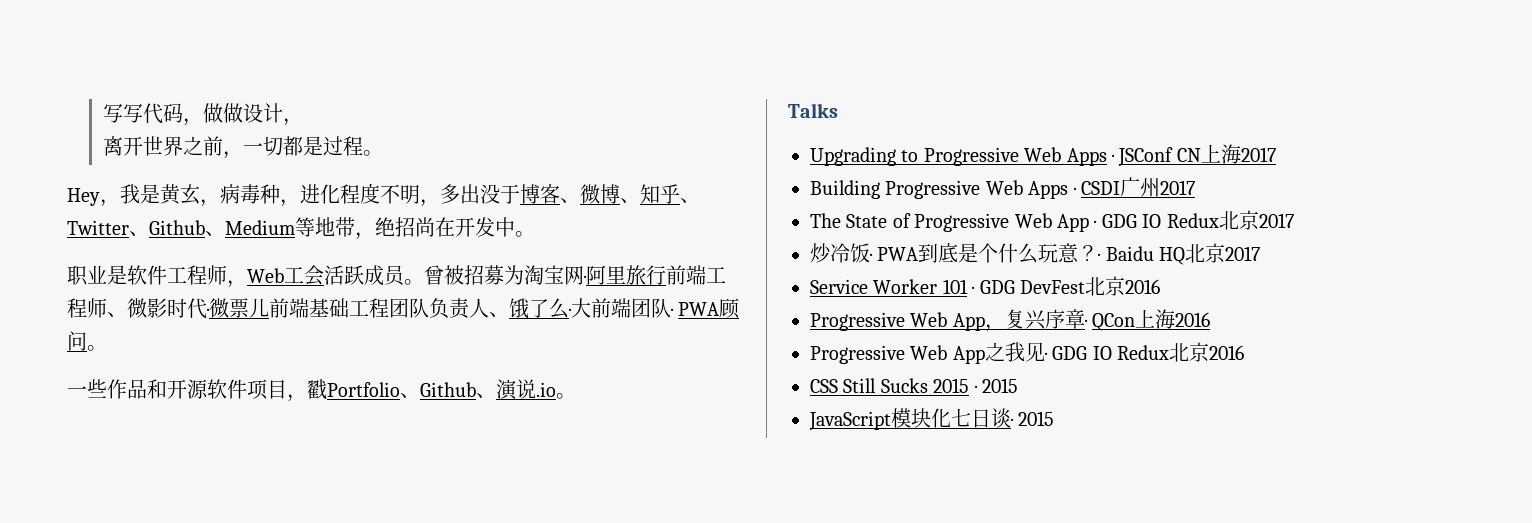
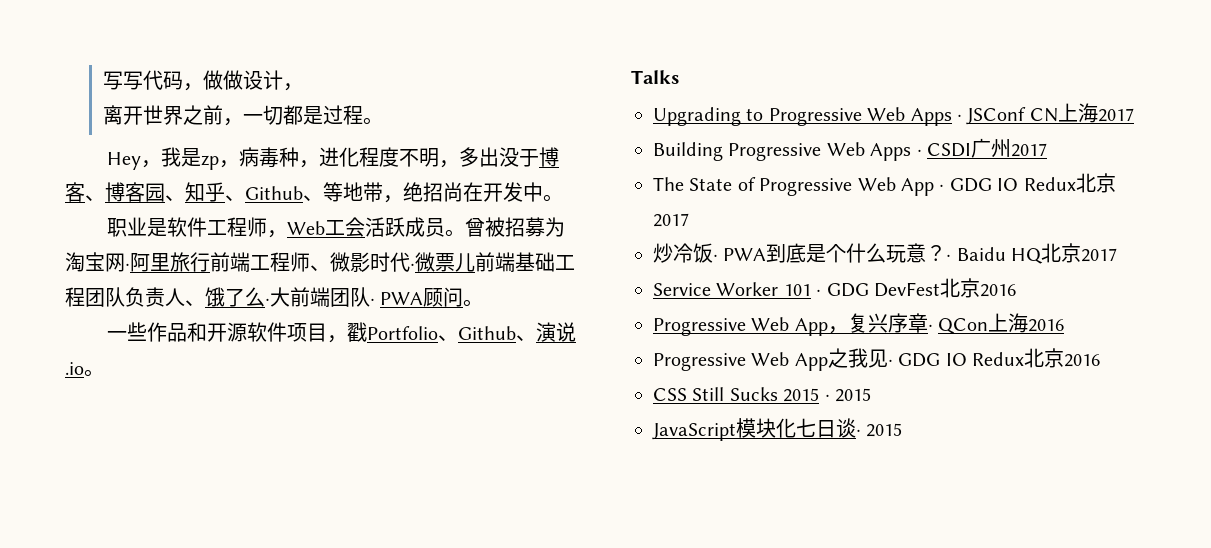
[160,184,200,205] 黄玄 -> [200,155,219,170] zp
[580,184,620,204] 微博 -> [105,182,165,202] 博客园
[67,220,295,236] Twitter、Github、Medium -> [245,186,323,201] Github、

